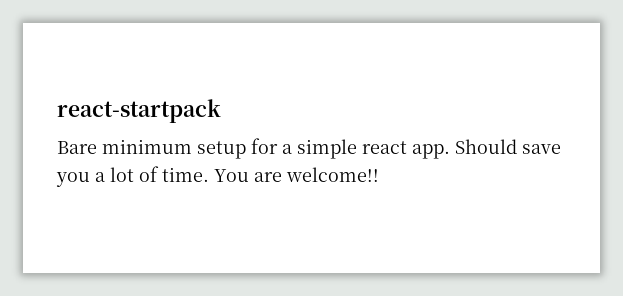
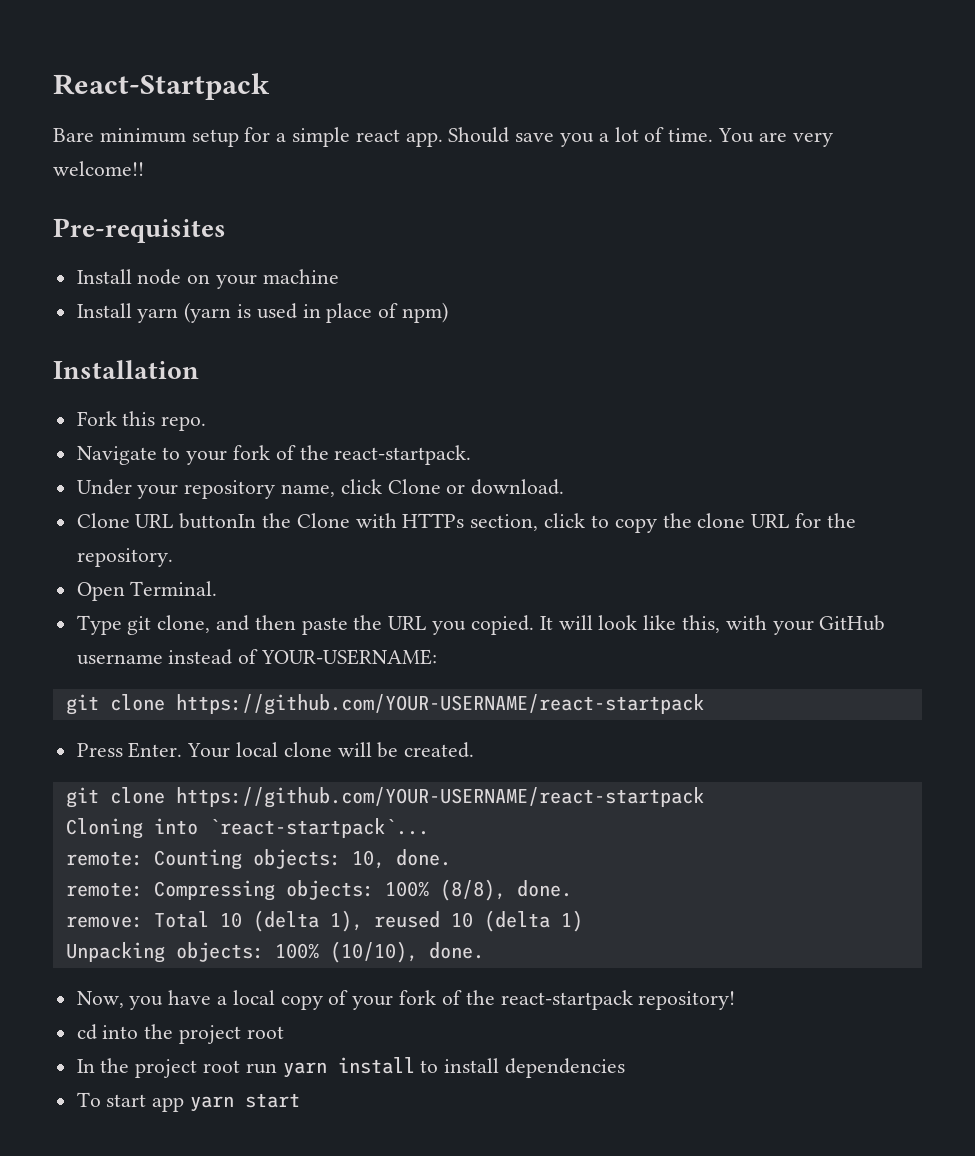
[57,99,221,123] react-startpack -> [53,73,270,100] React-Startpack
(282, 177) none -> [792,132,833,147] very
(379, 174) none -> [53,218,226,243] [76,269,339,289] [76,302,449,323] [53,360,199,379] [76,411,207,431] [76,445,472,465] [76,479,565,499] [76,513,856,533] [76,548,173,567] [76,581,218,601] [76,615,886,635] [76,649,438,665] [65,694,704,715] [76,742,475,758] [65,787,704,808] [65,818,429,839] [65,849,451,870] [65,879,572,901] [65,910,583,932] [65,941,484,963] [76,990,736,1010] [76,1024,284,1044] [76,1057,626,1078] [76,1092,301,1112] // Pre-requisites // Install node on your machine // Install yarn (yarn is used in place of npm) // Installation // Fork this repo. // Navigate to your fork of the react-startpack. // Under your repository name, click Clone or download. // Clone URL buttonIn the Clone with HTTPs section, click to copy the clone URL for the repository. // Open Terminal. // Type git clone, and then paste the URL you copied. It will look like this, with your GitHub username instead of YOUR-USERNAME: // git clone https://github.com/YOUR-USERNAME/react-startpack // Press Enter. Your local clone will be created. // git clone https://github.com/YOUR-USERNAME/react-startpack // Cloning into `react-startpack`... // remote: Counting objects: 10, done. // remote: Compressing objects: 100% (8/8), done. // remove: Total 10 (delta 1), reused 10 (delta 1) // Unpacking objects: 100% (10/10), done. // Now, you have a local copy of your fork of the react-startpack repository! // cd into the project root // In the project root run yarn install to install dependencies // To start app yarn start

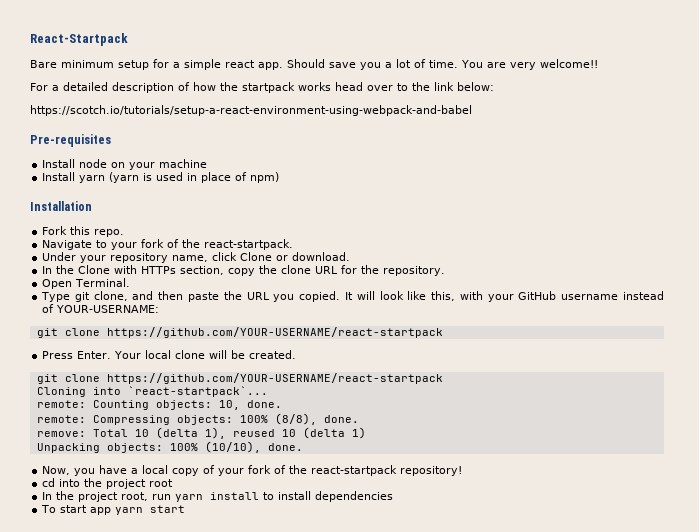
(144, 168) none -> [30,82,494,93] [30,105,472,116] // For a detailed description of how the startpack works head over to the link below: // https://scotch.io/tutorials/setup-a-react-environment-using-webpack-and-babel
[76,513,257,529] Clone URL buttonIn -> [42,266,53,274] In
[544,513,609,528] click to -> (225, 270) none
[203,1060,241,1073] root -> [121,492,149,501] root,

